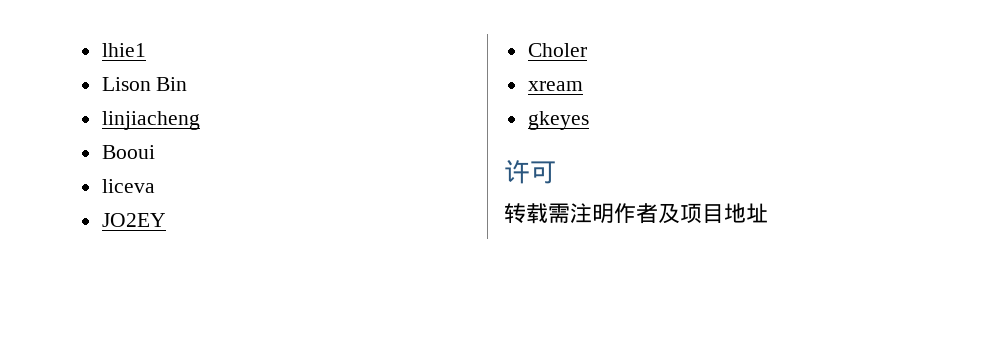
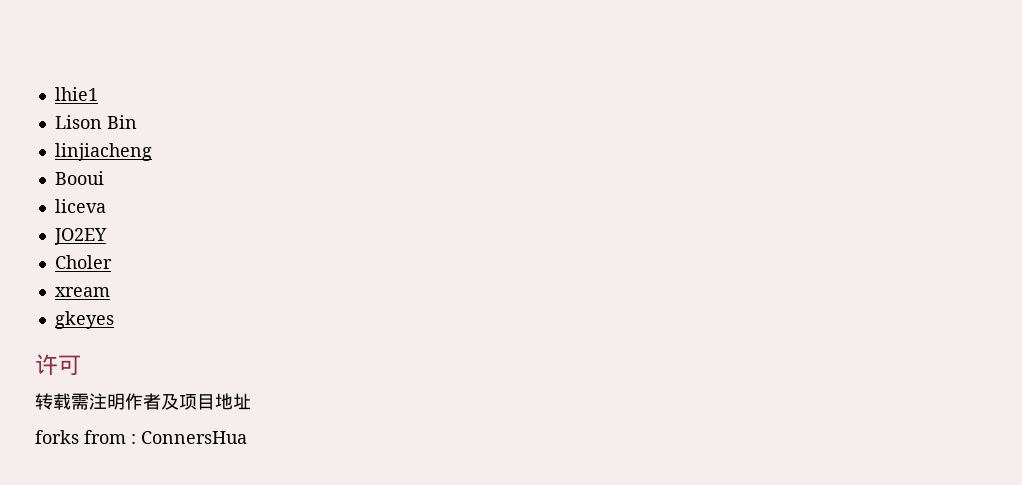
(768, 213) none -> [35,430,247,444] // forks from : ConnersHua

